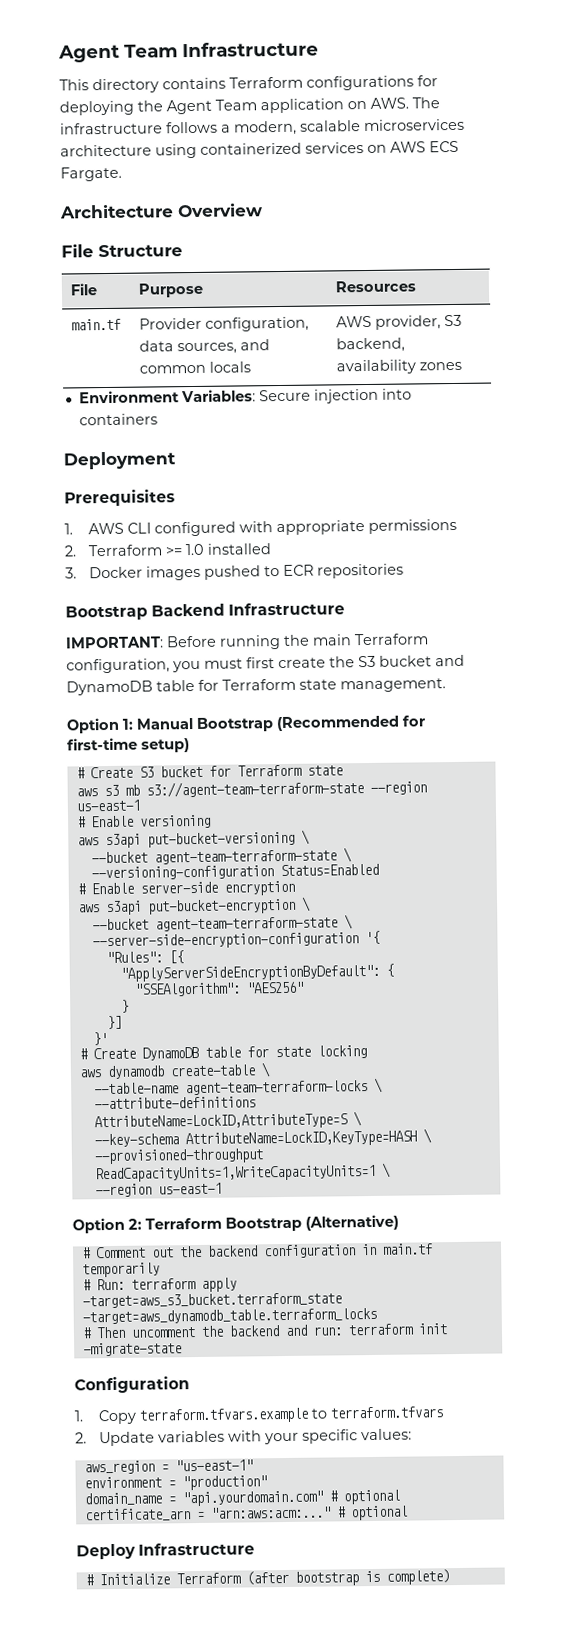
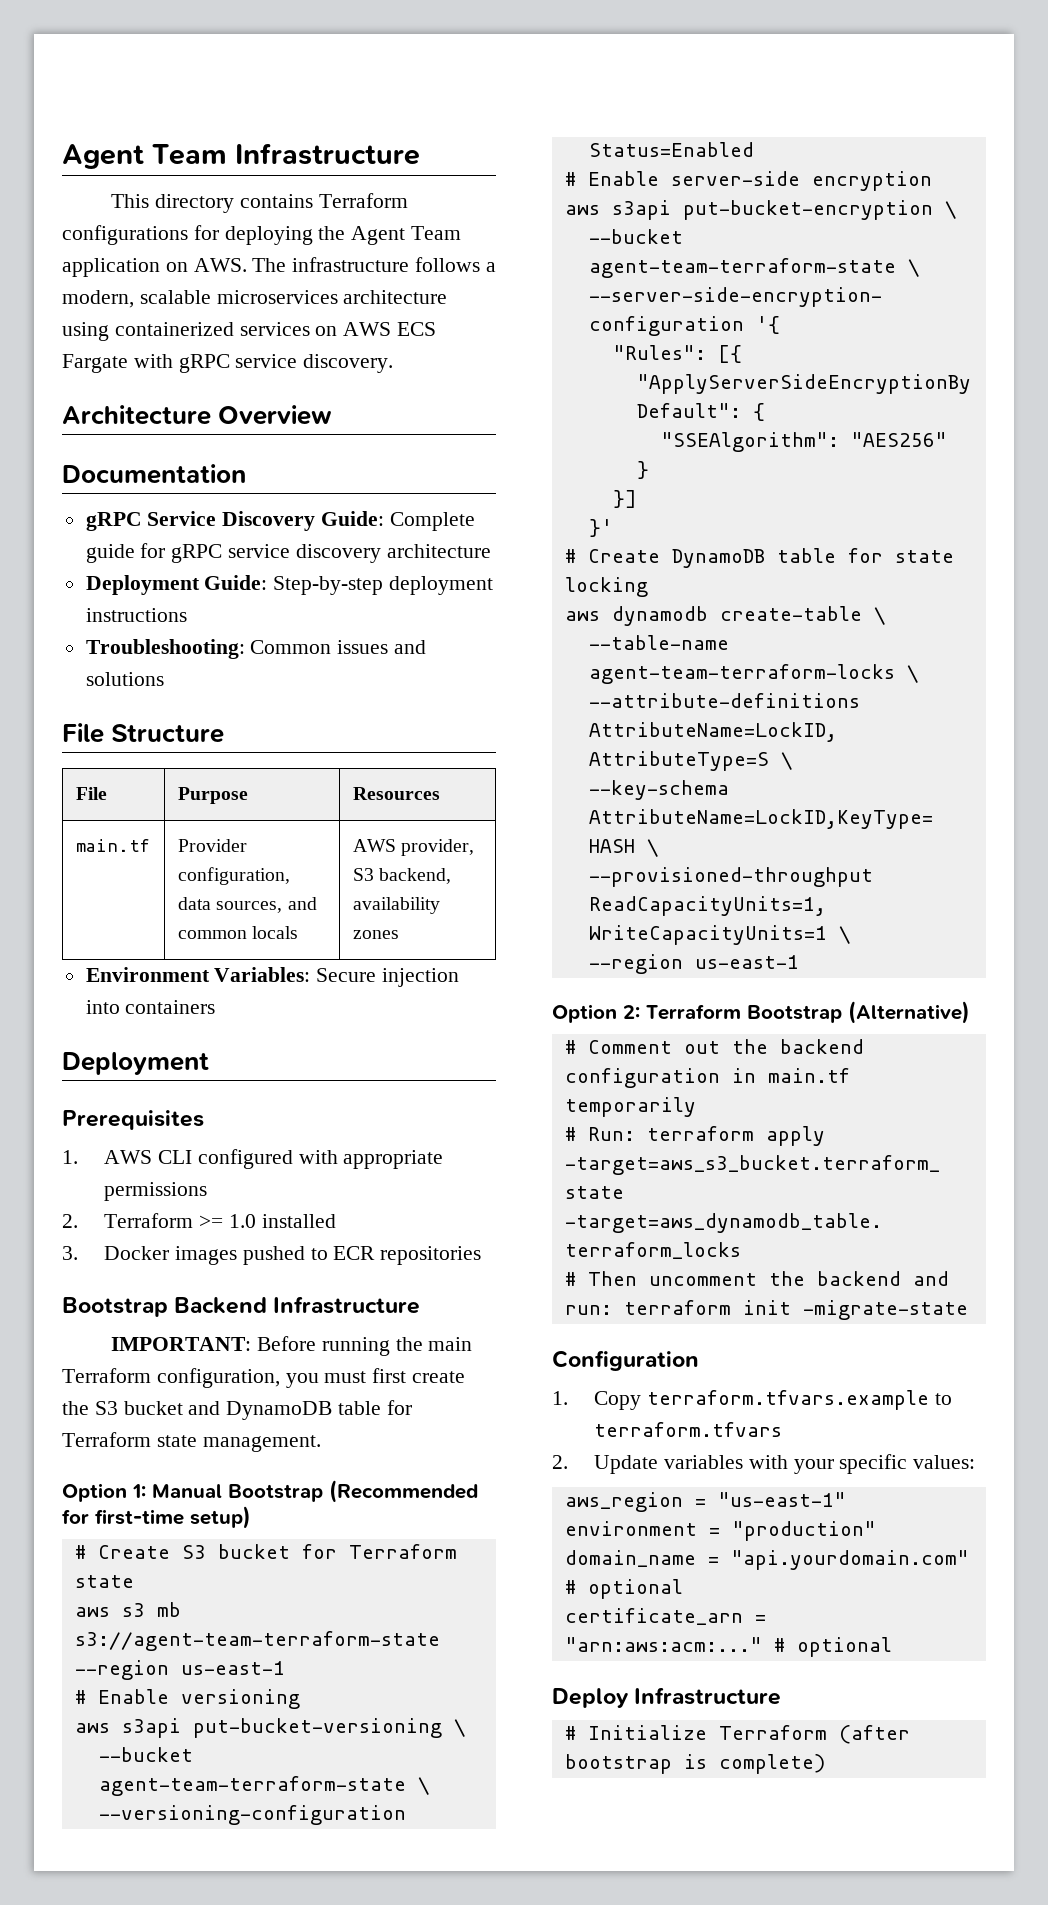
[60,166,122,182] [59,203,263,219] Fargate. // Architecture Overview -> [62,354,394,373] [62,405,333,425] [62,464,246,484] [85,511,475,531] [85,543,491,563] [85,575,494,595] [85,608,187,622] [85,639,427,659] [85,672,164,686] Fargate with gRPC service discovery. // Architecture Overview // Documentation // gRPC Service Discovery Guide: Complete guide for gRPC service discovery architecture // Deployment Guide: Step-by-step deployment instructions // Troubleshooting: Common issues and solutions

